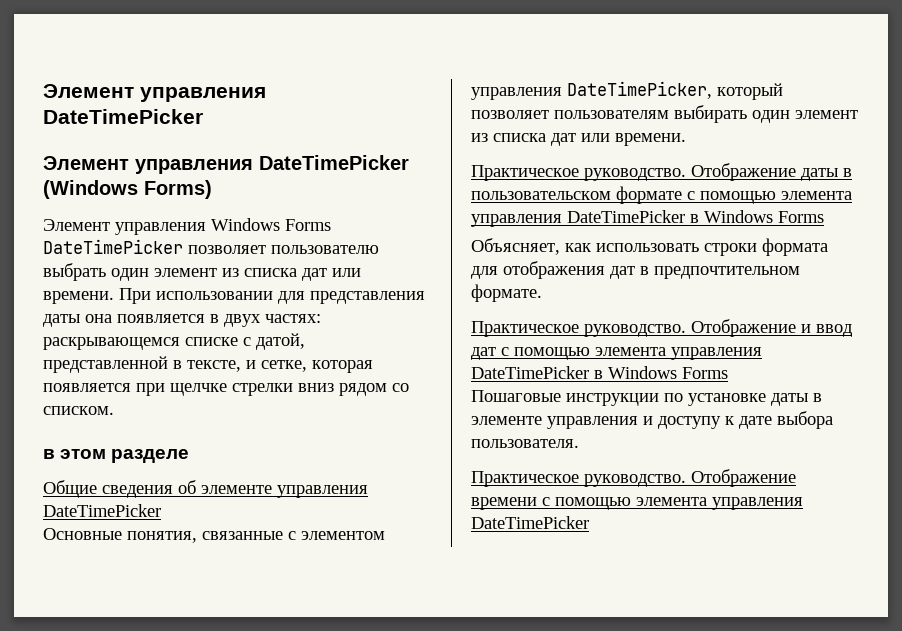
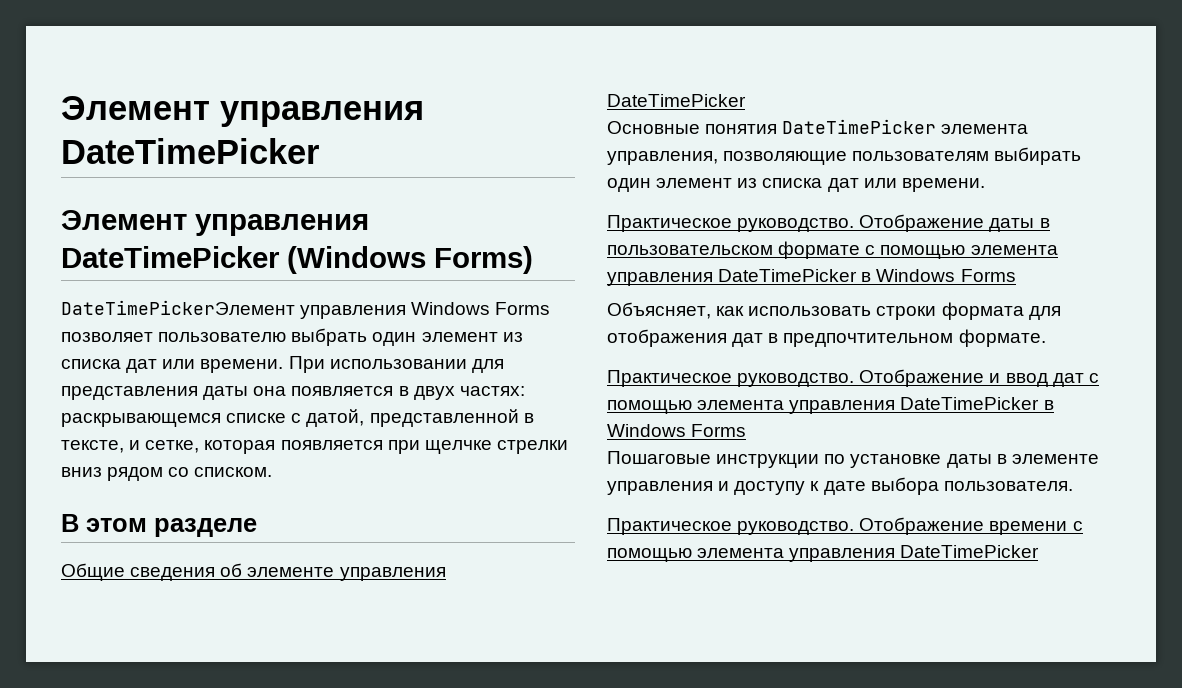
[43,219,110,231] Элемент -> [61,300,295,315] DateTimePickerЭлемент
[43,239,183,254] DateTimePicker -> (551, 308) none
[43,449,55,459] в -> [61,514,79,532] В
[127,531,385,543] [471,81,783,100] [471,110,549,119] понятия, связанные с элементом управления DateTimePicker, который позволяет -> [705,119,1029,134] [607,151,848,165] понятия DateTimePicker элемента управления, позволяющие

